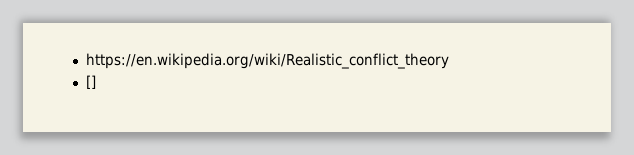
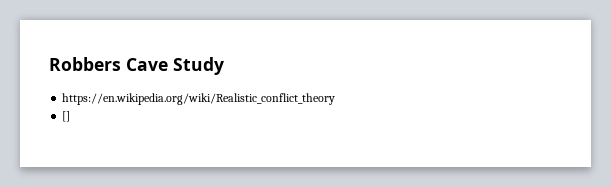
(85, 61) none -> [49,57,224,75] Robbers Cave Study //

